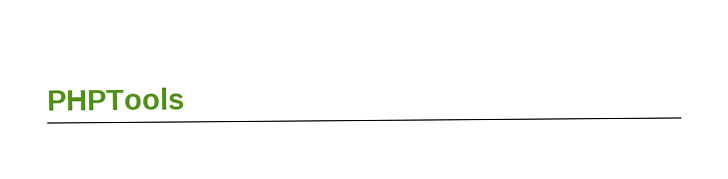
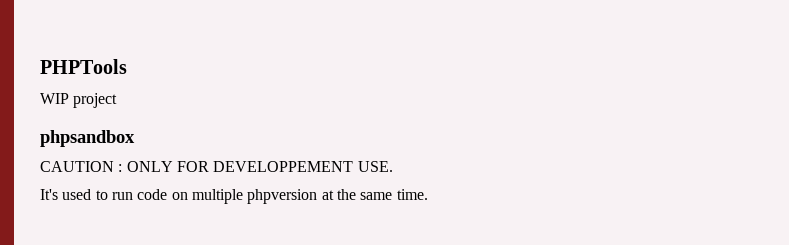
(185, 99) none -> [40,93,118,108] [40,130,135,147] [40,161,393,172] [40,189,428,204] // WIP project // phpsandbox // CAUTION : ONLY FOR DEVELOPPEMENT USE. // It's used to run code on multiple phpversion at the same time.

